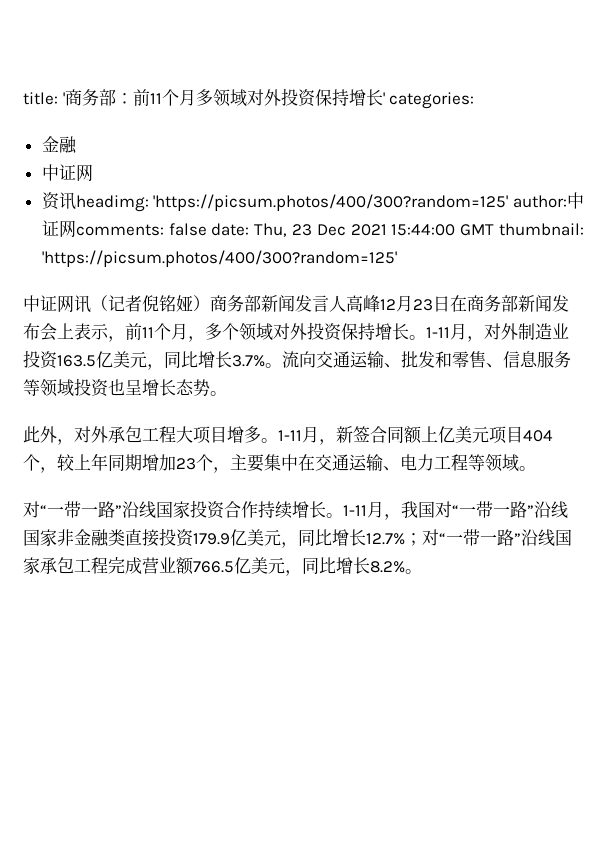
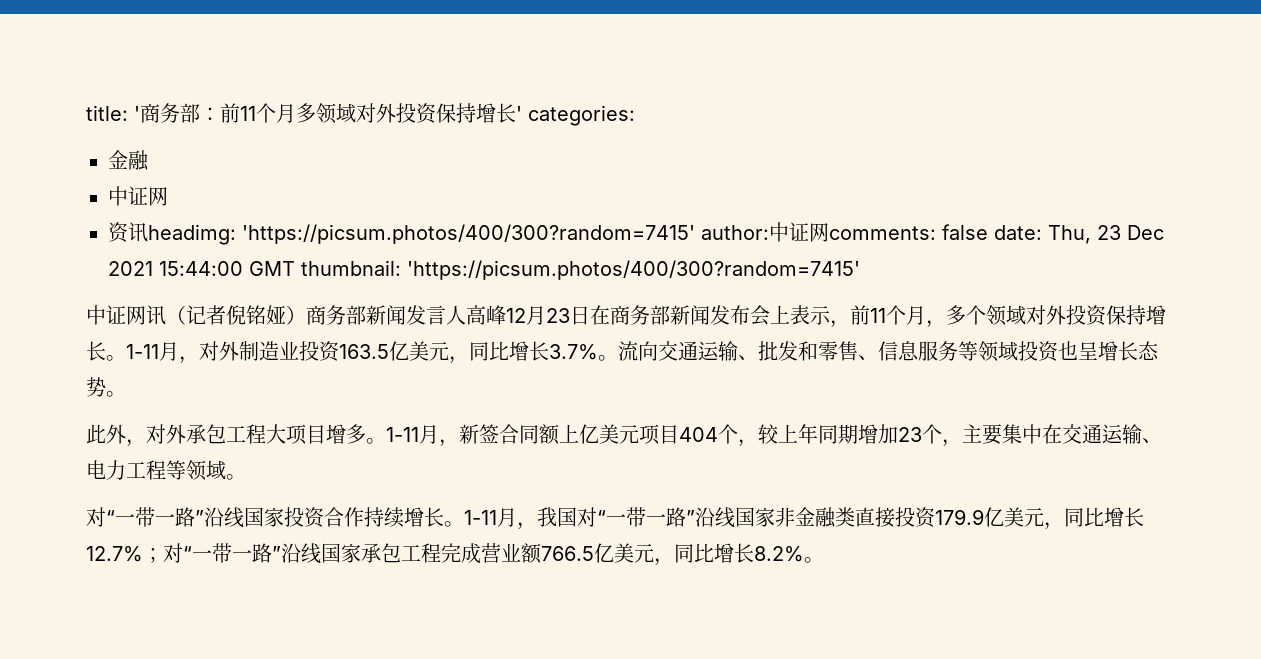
[153,194,509,211] 'https://picsum.photos/400/300?random=125' -> [242,224,695,244] 'https://picsum.photos/400/300?random=7415'
[41,250,397,267] 'https://picsum.photos/400/300?random=125' -> [407,260,860,280] 'https://picsum.photos/400/300?random=7415'

